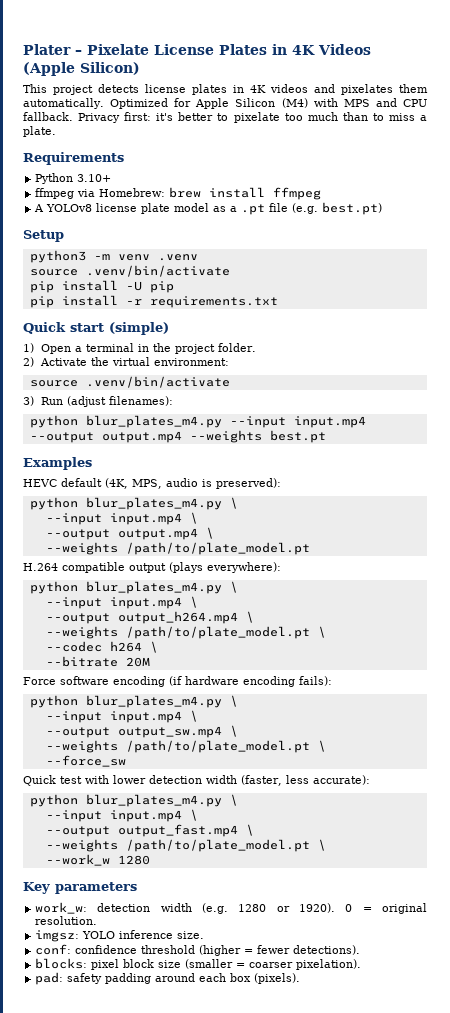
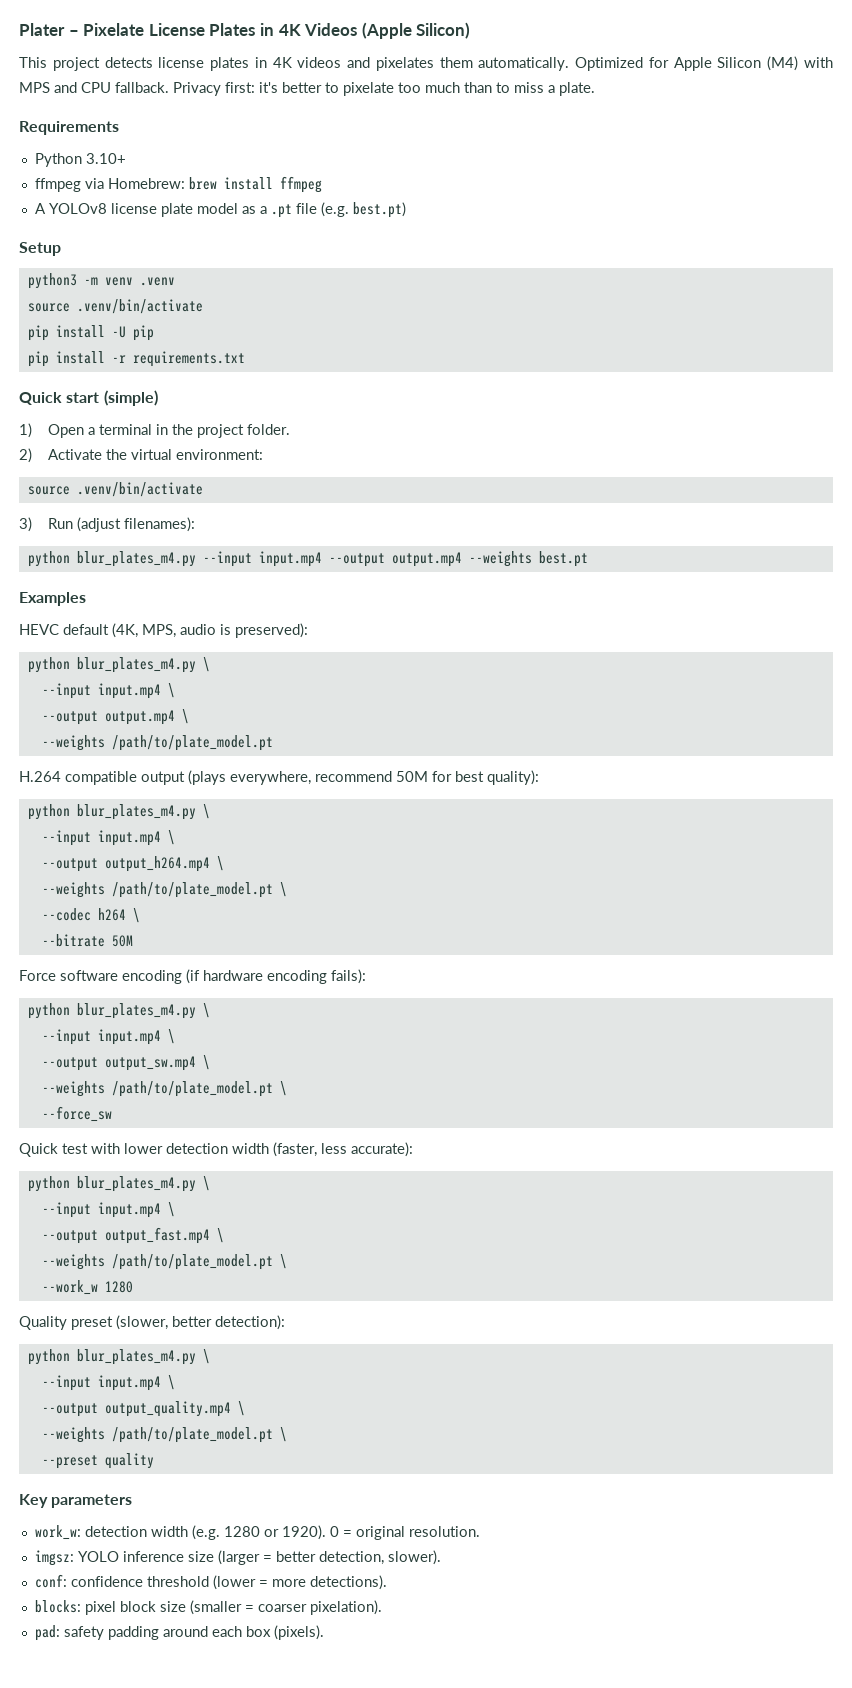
[207,562,281,573] everywhere): -> [230,770,539,785] everywhere, recommend 50M for best quality):
[125,657,150,667] 20M -> [111,935,133,947] 50M
(150, 860) none -> [19,1315,285,1330] [27,1349,210,1365] [41,1375,175,1391] [41,1401,245,1417] [41,1427,287,1443] [41,1453,154,1469] // Quality preset (slower, better detection): // python blur_plates_m4.py \ // --input input.mp4 \ // --output output_quality.mp4 \ // --weights /path/to/plate_model.pt \ // --preset quality
[177,931,205,939] size. -> [187,1550,441,1565] size (larger = better detection, slower).
[199,945,291,956] (higher = fewer -> [212,1575,306,1590] (lower = more

